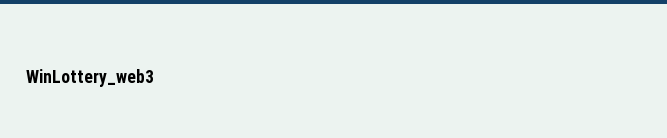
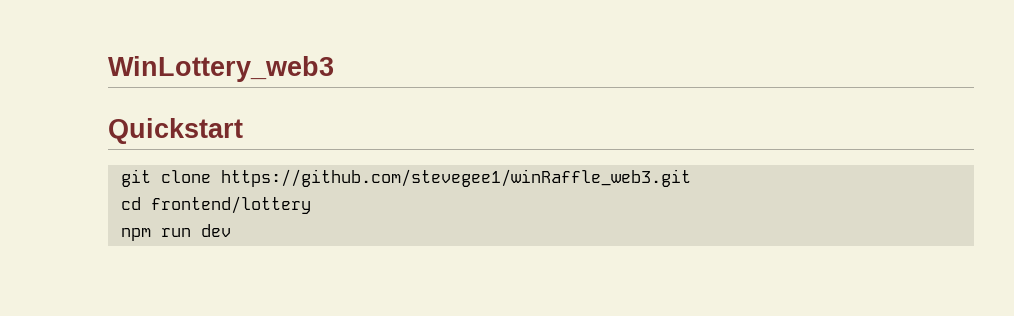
(154, 78) none -> [108,118,243,144] [120,169,691,187] [120,196,311,214] [120,224,231,241] // Quickstart // git clone https://github.com/stevegee1/winRaffle_web3.git // cd frontend/lottery // npm run dev

